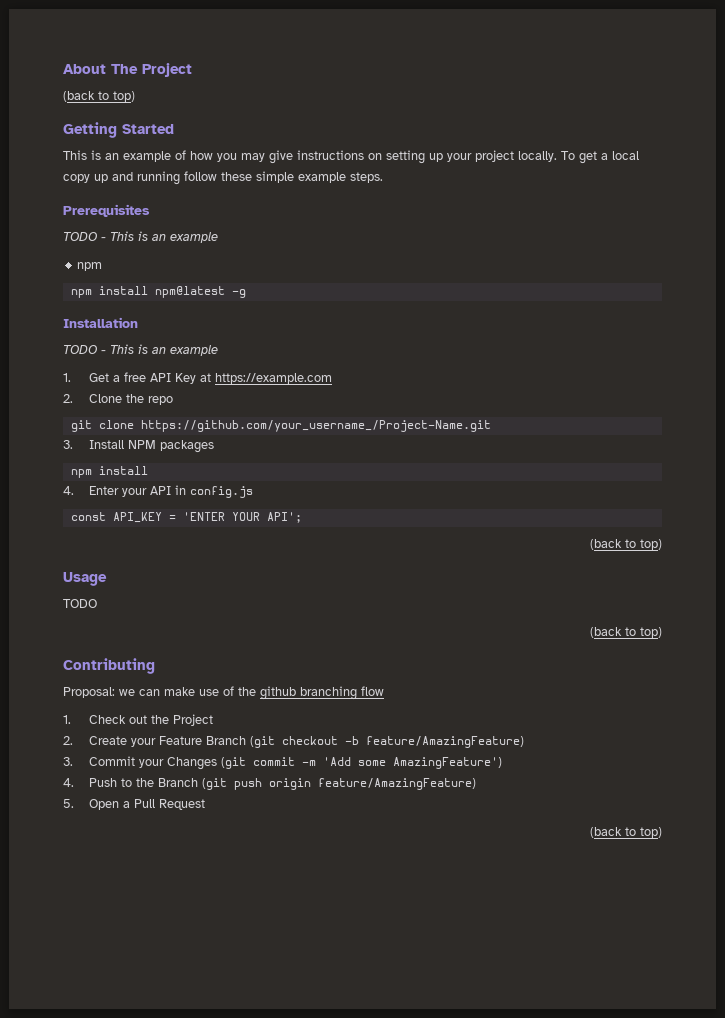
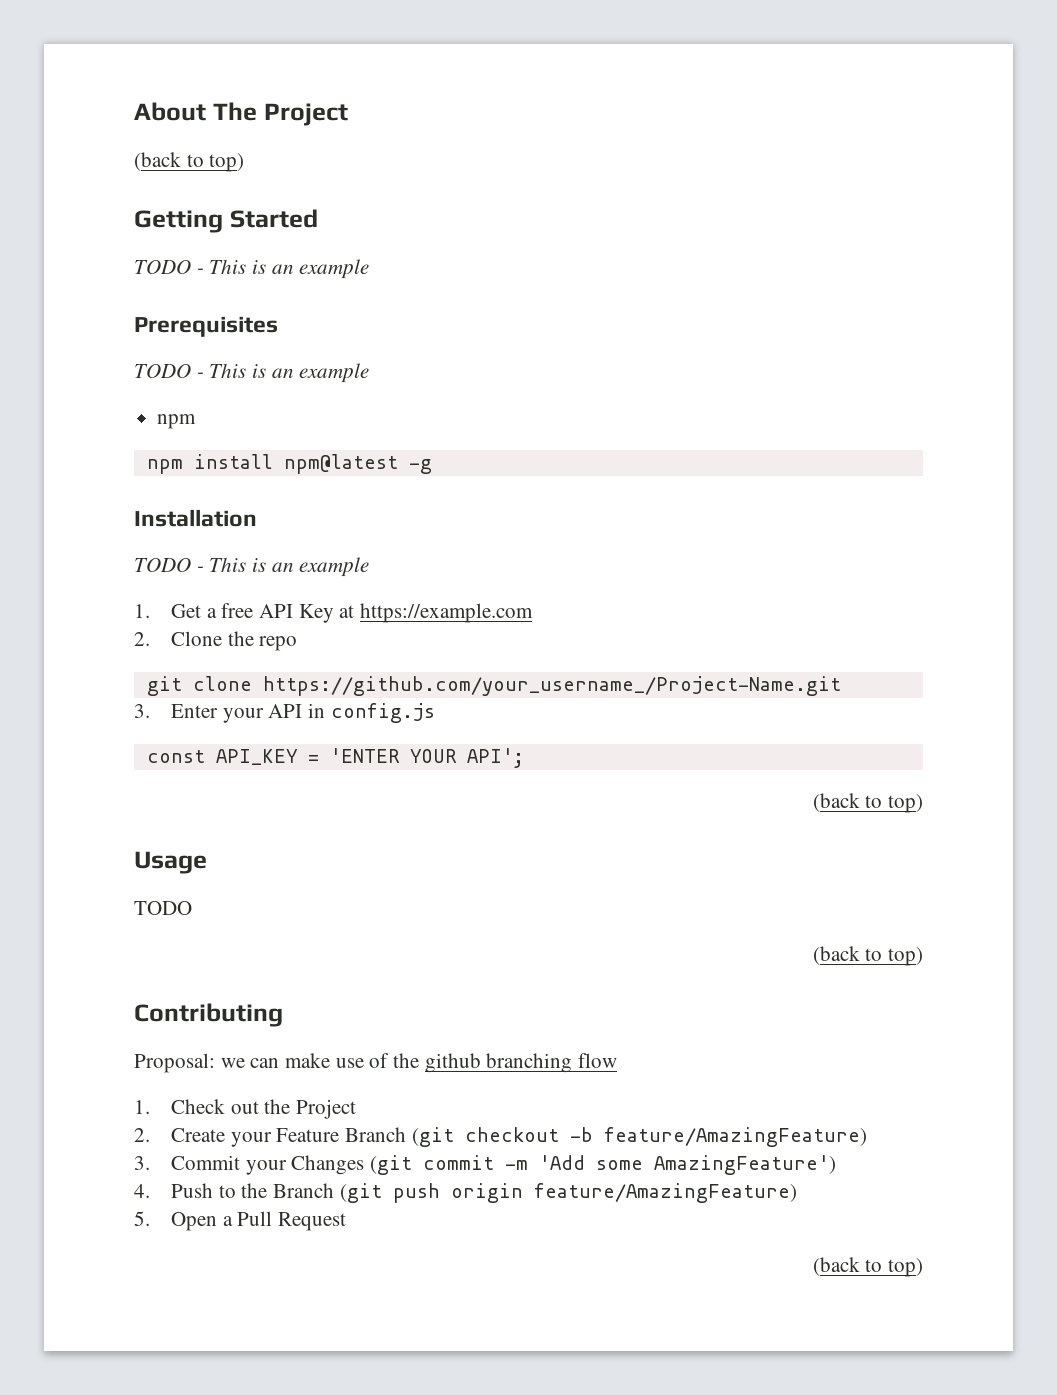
[63,150,639,164] [63,171,383,185] This is an example of how you may give instructions on setting up your project locally. To get a local copy up and running follow these simple example steps. -> [134,259,370,279] TODO - This is an example
[88,440,214,453] [70,466,148,478] [63,486,74,495] Install NPM packages // npm install // 4. -> (150, 711) none

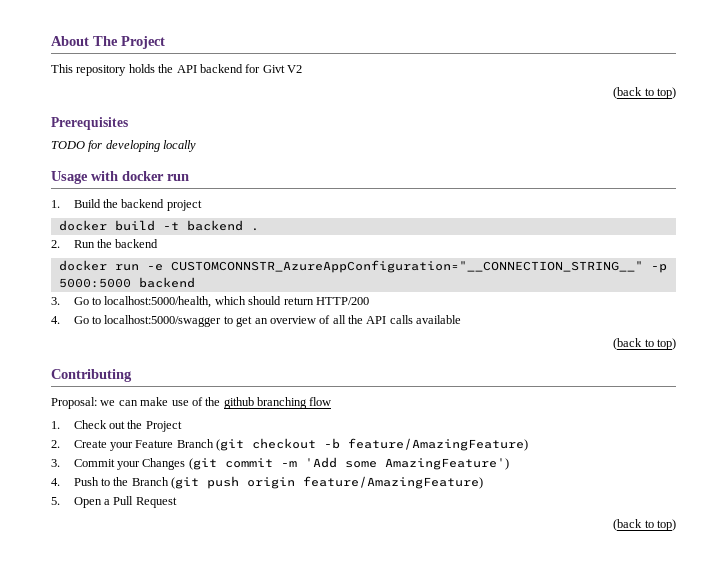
[134,152,245,172] [134,209,318,233] [134,259,370,279] [134,316,278,337] [134,363,370,383] [157,414,197,429] [146,454,432,474] [134,509,257,527] [134,557,370,577] [134,603,533,623] [134,631,298,651] [146,676,841,696] [134,703,435,723] [146,748,524,768] [812,793,923,813] [134,851,207,874] [134,901,192,915] (back to top) // Getting Started // TODO - This is an example // Prerequisites // TODO - This is an example // npm // npm install npm@latest -g // Installation // TODO - This is an example // 1. Get a free API Key at https://example.com // 2. Clone the repo // git clone https://github.com/your_username_/Project-Name.git // 3. Enter your API in config.js // const API_KEY = 'ENTER YOUR API'; // (back to top) // Usage // TODO -> [51,64,302,76] [613,87,676,99] [51,117,128,130] [51,140,197,152] [51,171,189,184] [51,199,202,211] [58,220,259,231] [51,239,159,248] [58,260,667,273] [58,277,195,288] [51,296,369,308] [51,315,462,327] This repository holds the API backend for Givt V2 // (back to top) // Prerequisites // TODO for developing locally // Usage with docker run // 1. Build the backend project // docker build -t backend . // 2. Run the backend // docker run -e CUSTOMCONNSTR_AzureAppConfiguration="__CONNECTION_STRING__" -p 5000:5000 backend // 3. Go to localhost:5000/health, which should return HTTP/200 // 4. Go to localhost:5000/swagger to get an overview of all the API calls available

